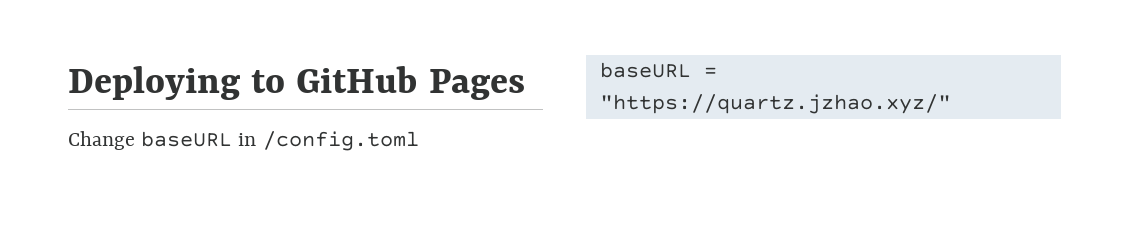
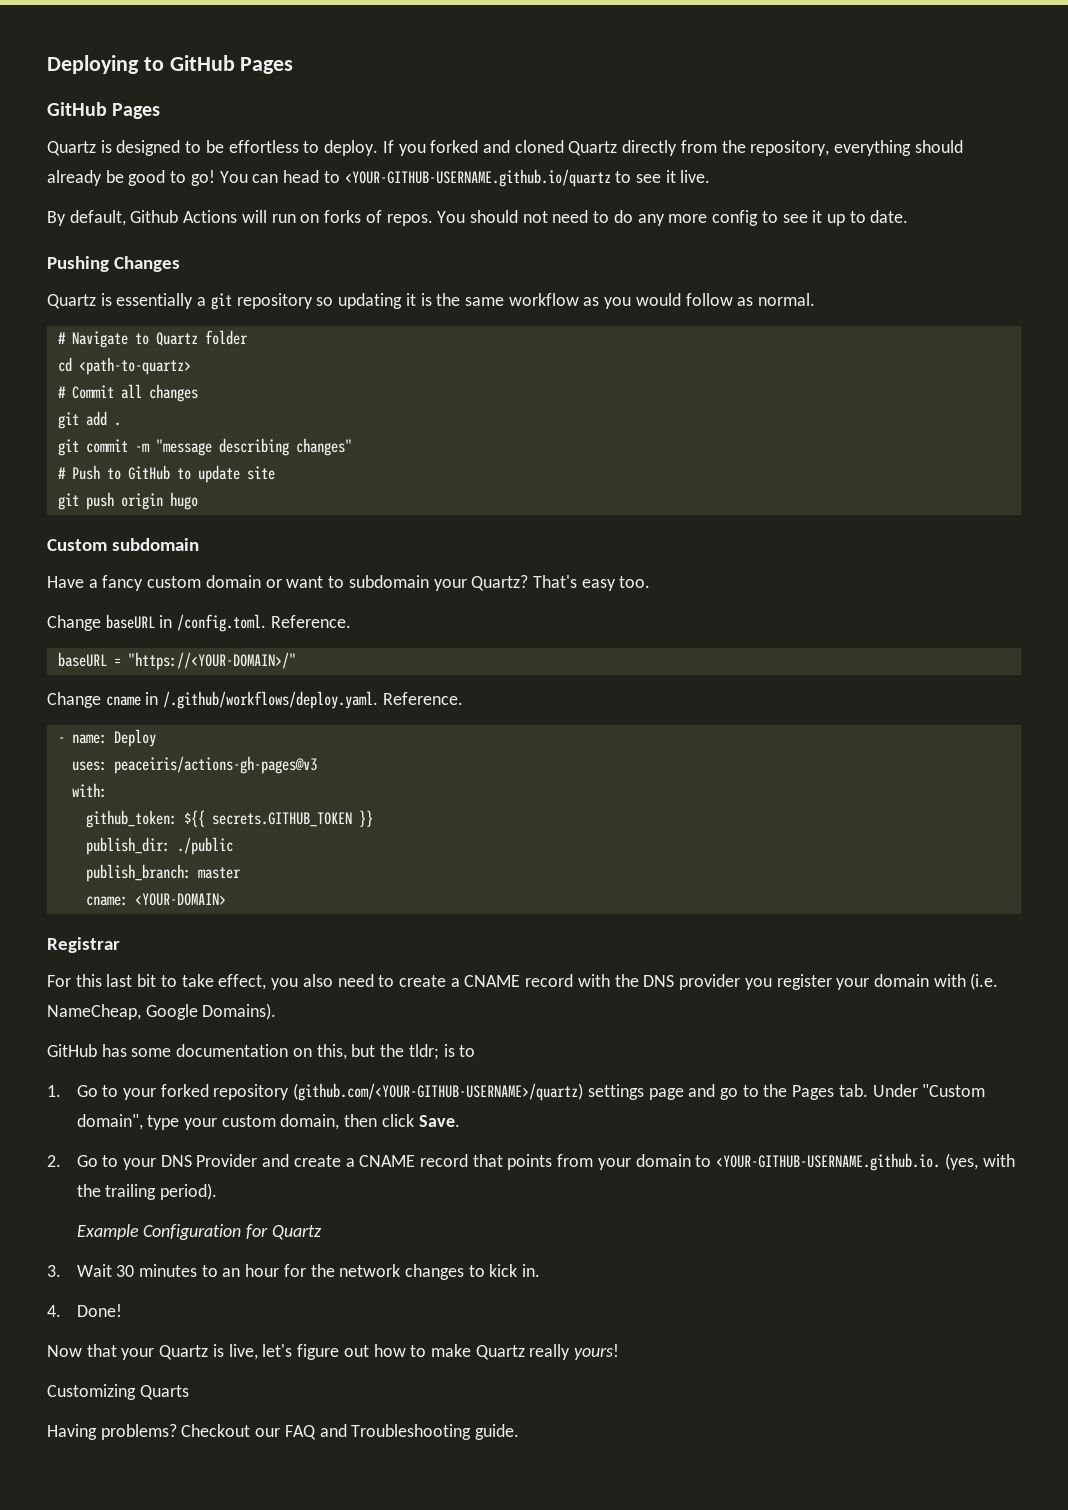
(525, 84) none -> [47,102,161,119] [47,140,963,156] [47,169,711,187] [47,210,909,226] [47,256,180,272] [47,293,816,310] [57,330,248,348] [57,357,191,375] [57,384,198,402] [57,411,121,429] [57,438,352,456] [57,465,275,483] [57,492,198,510] [47,538,199,551] [47,575,651,591] // GitHub Pages // Quartz is designed to be effortless to deploy. If you forked and cloned Quartz directly from the repository, everything should already be good to go! You can head to <YOUR-GITHUB-USERNAME.github.io/quartz to see it live. // By default, Github Actions will run on forks of repos. You should not need to do any more config to see it up to date. // Pushing Changes // Quartz is essentially a git repository so updating it is the same workflow as you would follow as normal. // # Navigate to Quartz folder // cd <path-to-quartz> // # Commit all changes // git add . // git commit -m "message describing changes" // # Push to GitHub to update site // git push origin hugo // Custom subdomain // Have a fancy custom domain or want to subdomain your Quartz? That's easy too.
[262,131,419,151] /config.toml -> [177,614,351,632] /config.toml. Reference.
[599,94,951,114] "https://quartz.jzhao.xyz/" -> [127,652,296,670] [47,691,463,709] [57,729,156,747] [71,756,317,774] [71,783,107,798] [85,810,373,828] [85,837,233,855] [85,864,241,882] [85,893,226,906] [47,937,120,953] [47,973,999,990] [47,1003,277,1020] [47,1044,476,1060] [47,1083,986,1101] [76,1114,460,1130] [47,1153,1015,1171] [76,1183,217,1200] [76,1224,322,1240] [47,1264,541,1280] [47,1304,122,1317] [47,1344,620,1360] [47,1384,189,1400] [47,1424,520,1440] "https://<YOUR-DOMAIN>/" // Change cname in /.github/workflows/deploy.yaml. Reference. // - name: Deploy // uses: peaceiris/actions-gh-pages@v3 // with: // github_token: ${{ secrets.GITHUB_TOKEN }} // publish_dir: ./public // publish_branch: master // cname: <YOUR-DOMAIN> // Registrar // For this last bit to take effect, you also need to create a CNAME record with the DNS provider you register your domain with (i.e. NameCheap, Google Domains). // GitHub has some documentation on this, but the tldr; is to // 1. Go to your forked repository (github.com/<YOUR-GITHUB-USERNAME>/quartz) settings page and go to the Pages tab. Under "Custom domain", type your custom domain, then click Save. // 2. Go to your DNS Provider and create a CNAME record that points from your domain to <YOUR-GITHUB-USERNAME.github.io. (yes, with the trailing period). // Example Configuration for Quartz // 3. Wait 30 minutes to an hour for the network changes to kick in. // 4. Done! // Now that your Quartz is live, let's figure out how to make Quartz really yours! // Customizing Quarts // Having problems? Checkout our FAQ and Troubleshooting guide.

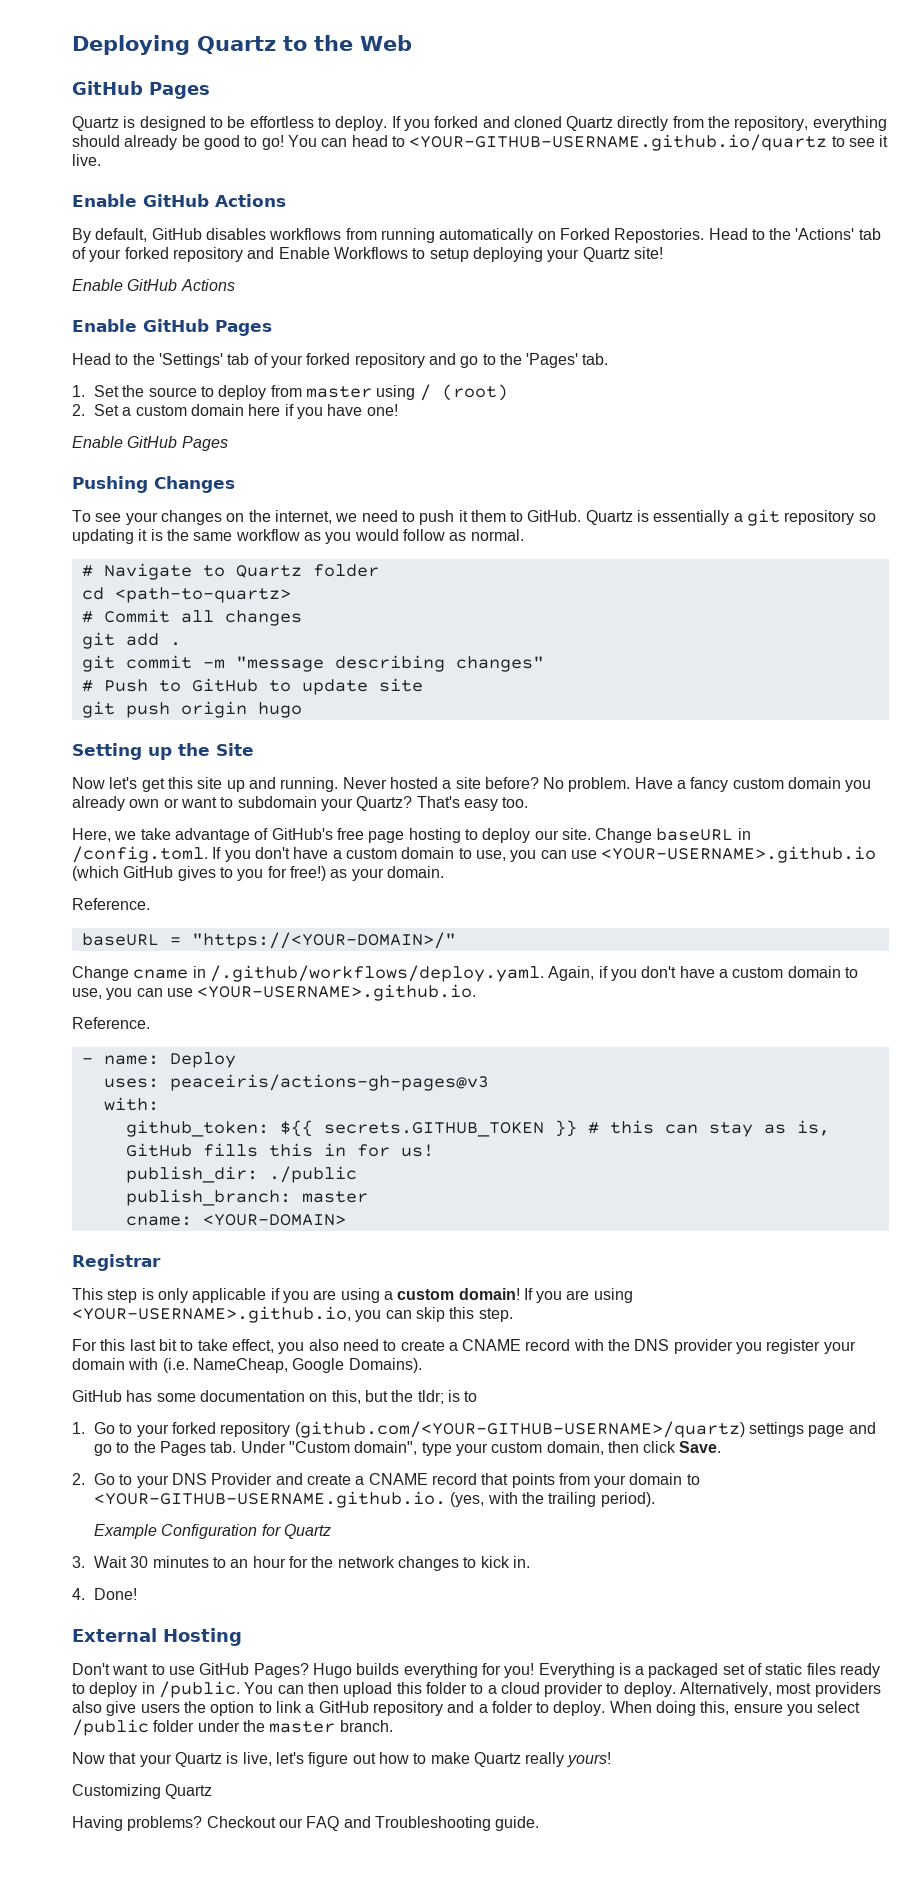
[143,55,294,74] to GitHub Pages -> [197,35,412,54] Quartz to the Web
(711, 176) none -> [72,194,286,207] // Enable GitHub Actions
[130,210,909,226] [47,256,180,272] Github Actions will run on forks of repos. You should not need to do any more config to see it up to date. // Pushing Changes // -> [151,228,881,243] [72,247,663,262] [72,279,235,291] [72,319,272,336] [72,353,609,368] [72,384,508,401] [72,404,398,419] [72,436,228,451] [72,476,235,493] [72,510,582,525] GitHub disables workflows from running automatically on Forked Repostories. Head to the 'Actions' tab of your forked repository and Enable Workflows to setup deploying your Quartz site! // Enable GitHub Actions // Enable GitHub Pages // Head to the 'Settings' tab of your forked repository and go to the 'Pages' tab. // 1. Set the source to deploy from master using / (root) // 2. Set a custom domain here if you have one! // Enable GitHub Pages // Pushing Changes // To see your changes on the internet, we need to push it them to GitHub.
[47,538,199,551] Custom subdomain // -> [72,743,254,760] [72,777,631,792] Setting up the Site // Now let's get this site up and running. Never hosted a site before? No problem.
(261, 581) none -> [845,780,872,792] [72,796,160,811] you already own
[47,614,267,632] Change baseURL in /config.toml. -> [72,828,751,843] [72,846,877,863] [72,866,444,881] Here, we take advantage of GitHub's free page hosting to deploy our site. Change baseURL in /config.toml. If you don't have a custom domain to use, you can use <YOUR-USERNAME>.github.io (which GitHub gives to you for free!) as your domain. //
(379, 700) none -> [548,966,858,981] [72,984,477,1001] Again, if you don't have a custom domain to use, you can use <YOUR-USERNAME>.github.io. //
(373, 818) none -> [587,1120,830,1137] [125,1143,434,1157] # this can stay as is, GitHub fills this in for us!
(120, 945) none -> [72,1288,633,1303] [72,1306,513,1323] // This step is only applicable if you are using a custom domain! If you are using <YOUR-USERNAME>.github.io, you can skip this step.
(122, 1310) none -> [72,1628,242,1646] [72,1663,881,1678] [72,1681,881,1698] [72,1701,861,1716] [72,1719,393,1736] // External Hosting // Don't want to use GitHub Pages? Hugo builds everything for you! Everything is a packaged set of static files ready to deploy in /public. You can then upload this folder to a cloud provider to deploy. Alternatively, most providers also give users the option to link a GitHub repository and a folder to deploy. When doing this, ensure you select /public folder under the master branch.
[139,1385,189,1400] Quarts -> [165,1784,213,1799] Quartz

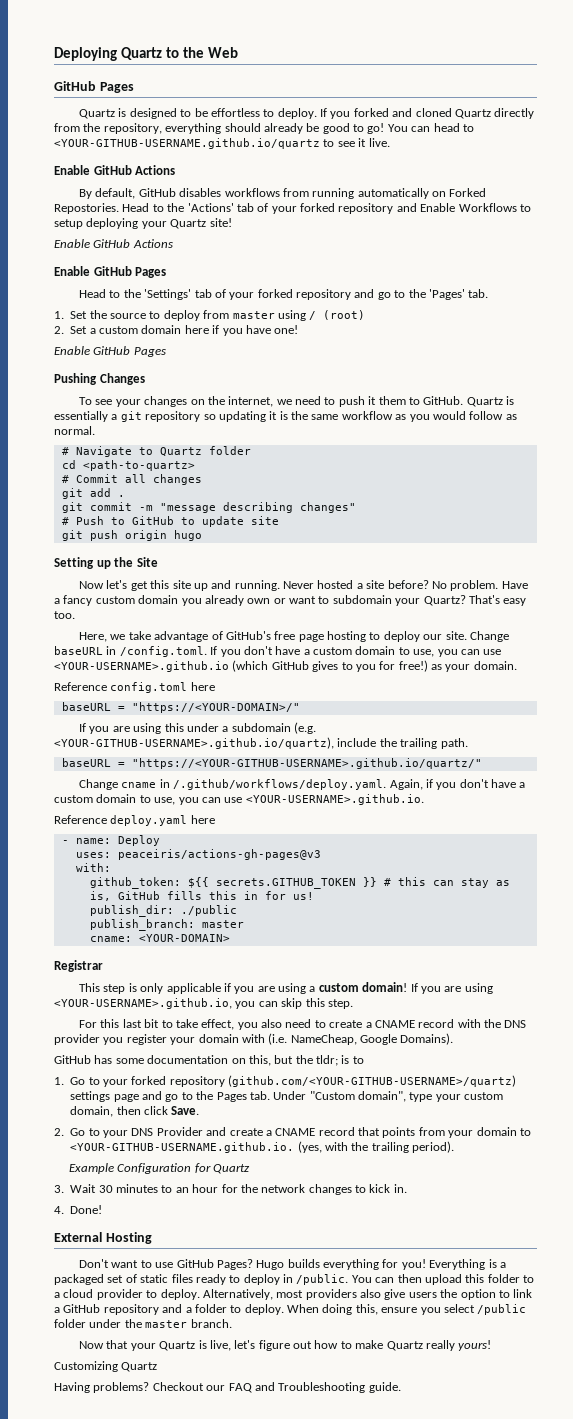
[72,898,150,910] Reference. -> [54,682,215,693] Reference config.toml here
(456, 940) none -> [79,722,317,734] [54,737,468,749] [61,758,482,769] // If you are using this under a subdomain (e.g. <YOUR-GITHUB-USERNAME>.github.io/quartz), include the trailing path. // baseURL = "https://<YOUR-GITHUB-USERNAME>.github.io/quartz/"
[72,1017,150,1029] Reference. -> [54,815,215,826] Reference deploy.yaml here

